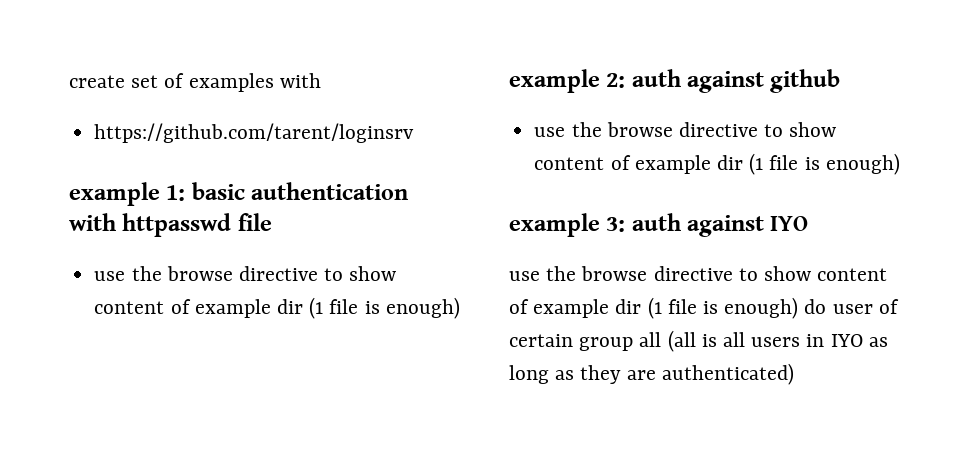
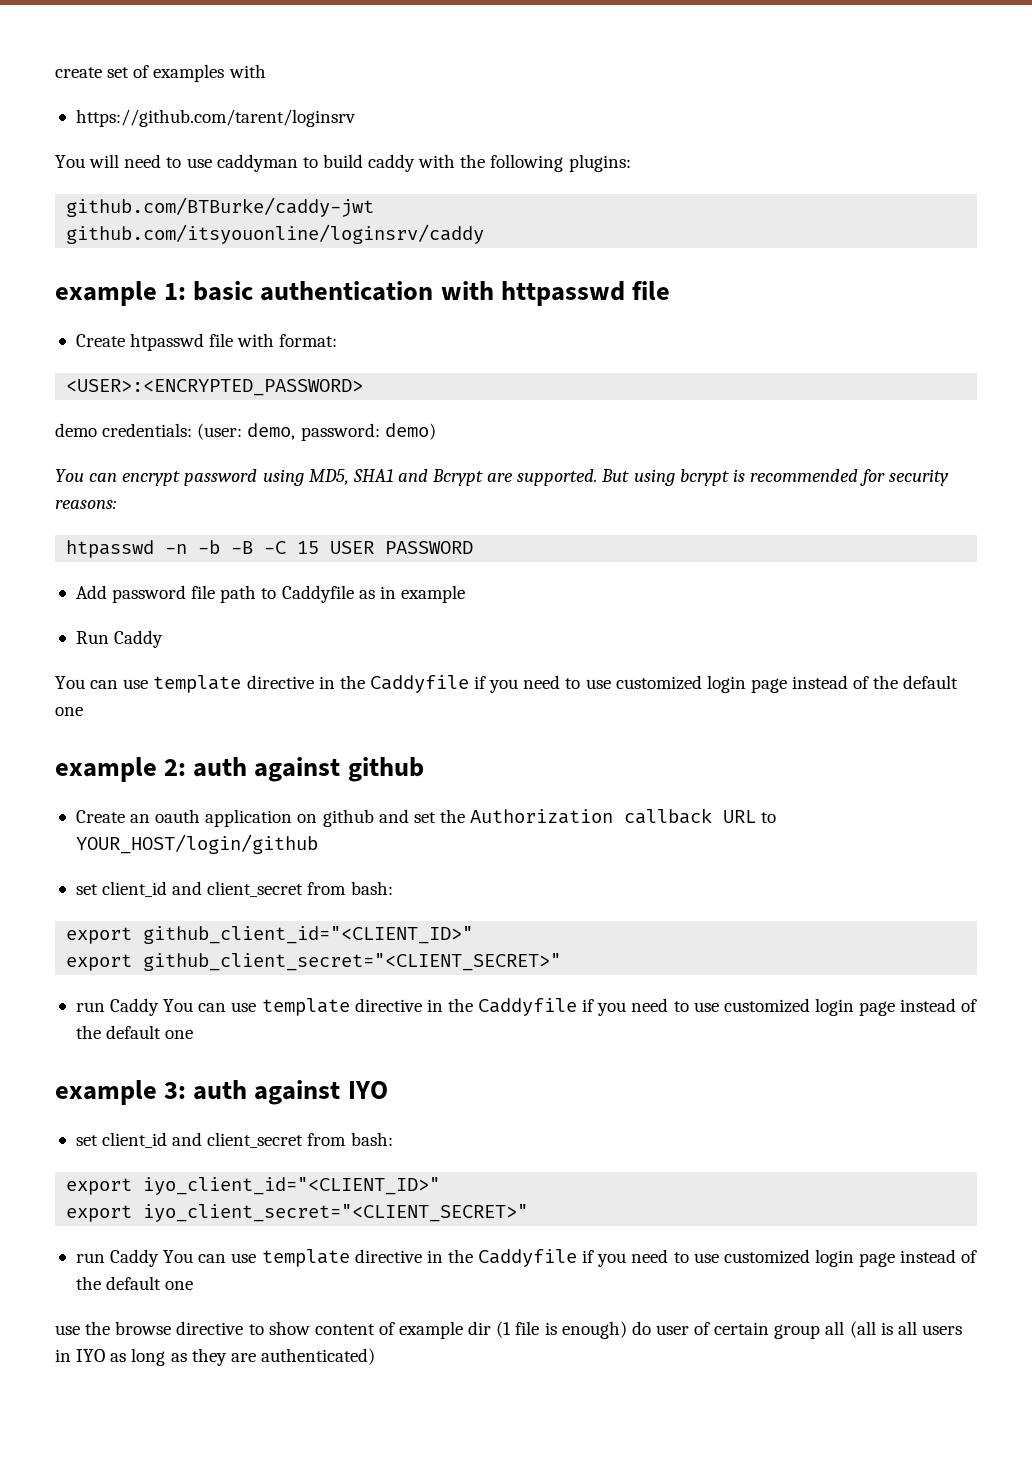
(415, 133) none -> [55,154,631,172] [66,197,375,217] [66,224,485,244] // You will need to use caddyman to build caddy with the following plugins: // github.com/BTBurke/caddy-jwt // github.com/itsyouonline/loginsrv/caddy
[94,266,397,281] [94,297,460,319] use the browse directive to show content of example dir (1 file is enough) -> [75,333,338,351] [66,379,364,396] [55,423,436,441] [55,469,950,486] [55,500,116,509] [66,540,474,558] [75,585,465,603] [75,630,164,648] [55,675,959,693] [55,707,83,716] Create htpasswd file with format: // <USER>:<ENCRYPTED_PASSWORD> // demo credentials: (user: demo, password: demo) // You can encrypt password using MD5, SHA1 and Bcrypt are supported. But using bcrypt is recommended for security reasons: // htpasswd -n -b -B -C 15 USER PASSWORD // Add password file path to Caddyfile as in example // Run Caddy // You can use template directive in the Caddyfile if you need to use customized login page instead of the default one
[534,122,837,137] [534,153,900,175] use the browse directive to show content of example dir (1 file is enough) -> [75,808,777,827] [75,834,318,854] [75,881,393,897] [66,926,474,944] [66,953,562,971] [75,998,978,1016] [75,1025,194,1039] Create an oauth application on github and set the Authorization callback URL to YOUR_HOST/login/github // set client_id and client_secret from bash: // export github_client_id="<CLIENT_ID>" // export github_client_secret="<CLIENT_SECRET>" // run Caddy You can use template directive in the Caddyfile if you need to use customized login page instead of the default one
(809, 223) none -> [75,1132,393,1148] [66,1177,441,1195] [66,1204,529,1222] [75,1249,978,1267] [75,1276,194,1290] // set client_id and client_secret from bash: // export iyo_client_id="<CLIENT_ID>" // export iyo_client_secret="<CLIENT_SECRET>" // run Caddy You can use template directive in the Caddyfile if you need to use customized login page instead of the default one

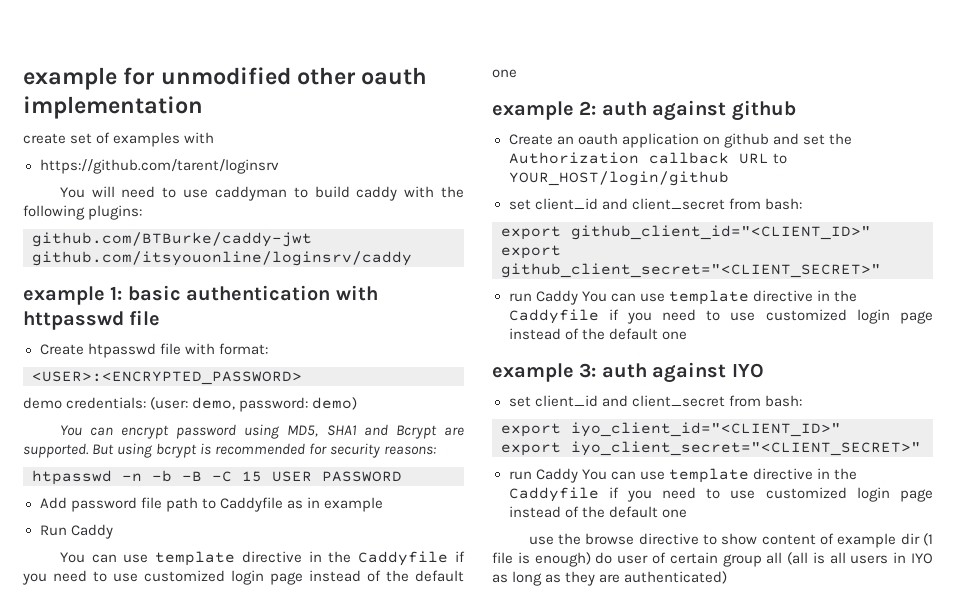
(55, 72) none -> [23,67,428,90] [23,96,203,119] example for unmodified other oauth implementation //

